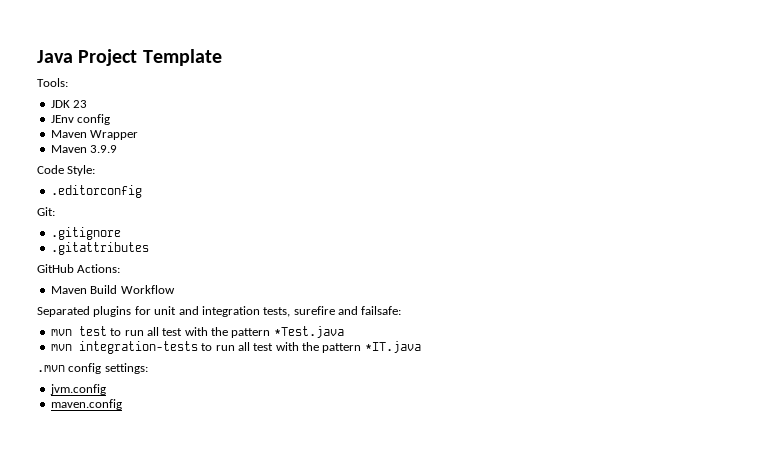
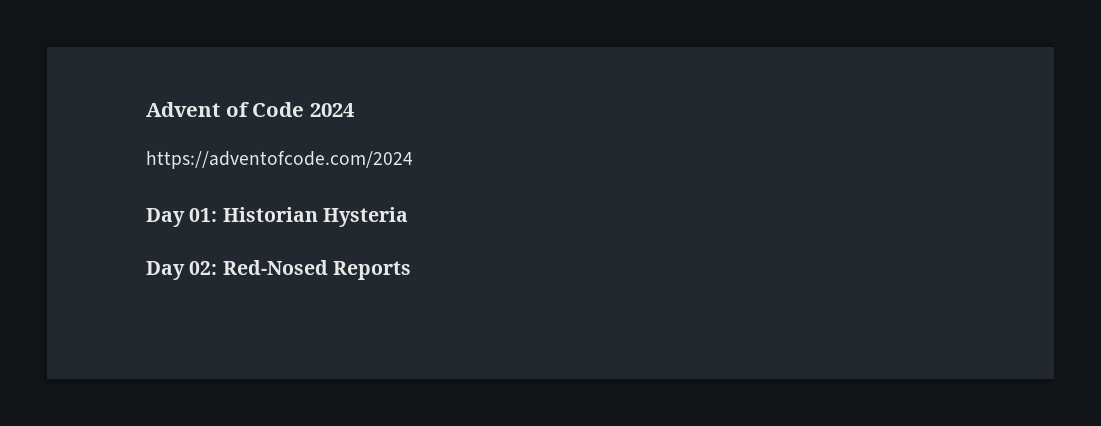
[37,49,222,66] [37,78,68,87] [50,100,88,108] [50,114,111,125] [50,130,139,140] [50,145,118,153] [37,165,96,176] [50,185,142,198] [37,207,55,216] [50,227,121,240] [50,242,149,255] [37,264,121,273] [50,285,175,294] [37,306,402,317] [50,326,344,338] [50,341,421,354] [37,363,148,374] [49,384,106,395] [50,399,122,410] Java Project Template // Tools: // JDK 23 // JEnv config // Maven Wrapper // Maven 3.9.9 // Code Style: // .editorconfig // Git: // .gitignore // .gitattributes // GitHub Actions: // Maven Build Workflow // Separated plugins for unit and integration tests, surefire and failsafe: // mvn test to run all test with the pattern *Test.java // mvn integration-tests to run all test with the pattern *IT.java // .mvn config settings: // jvm.config // maven.config -> [146,102,355,117] [146,151,413,169] [146,207,408,227] [146,260,411,280] Advent of Code 2024 // https://adventofcode.com/2024 // Day 01: Historian Hysteria // Day 02: Red-Nosed Reports

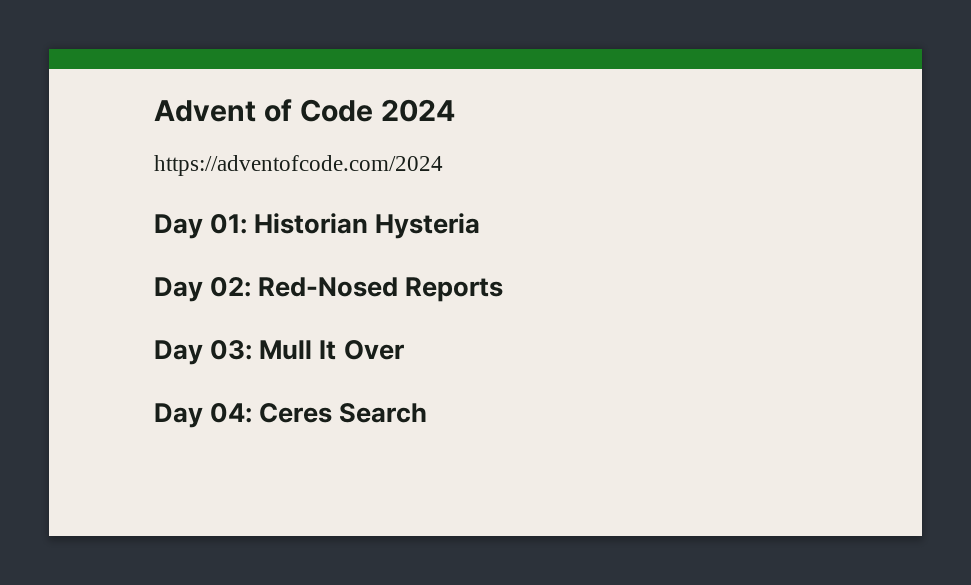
(411, 270) none -> [154,340,404,365] [154,403,428,428] // Day 03: Mull It Over // Day 04: Ceres Search

